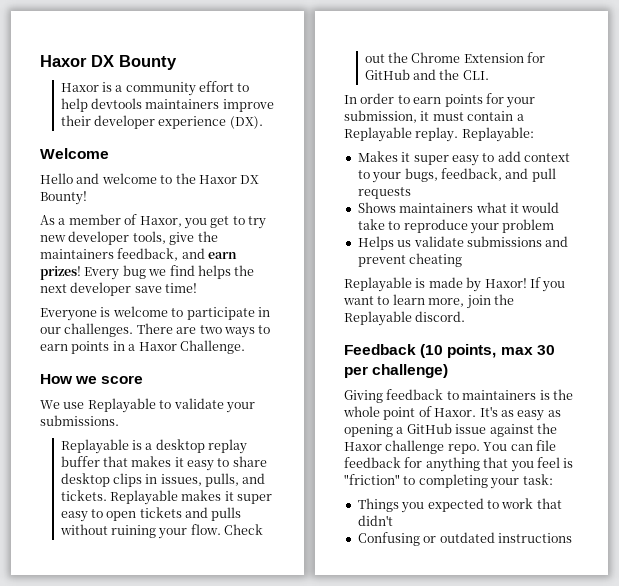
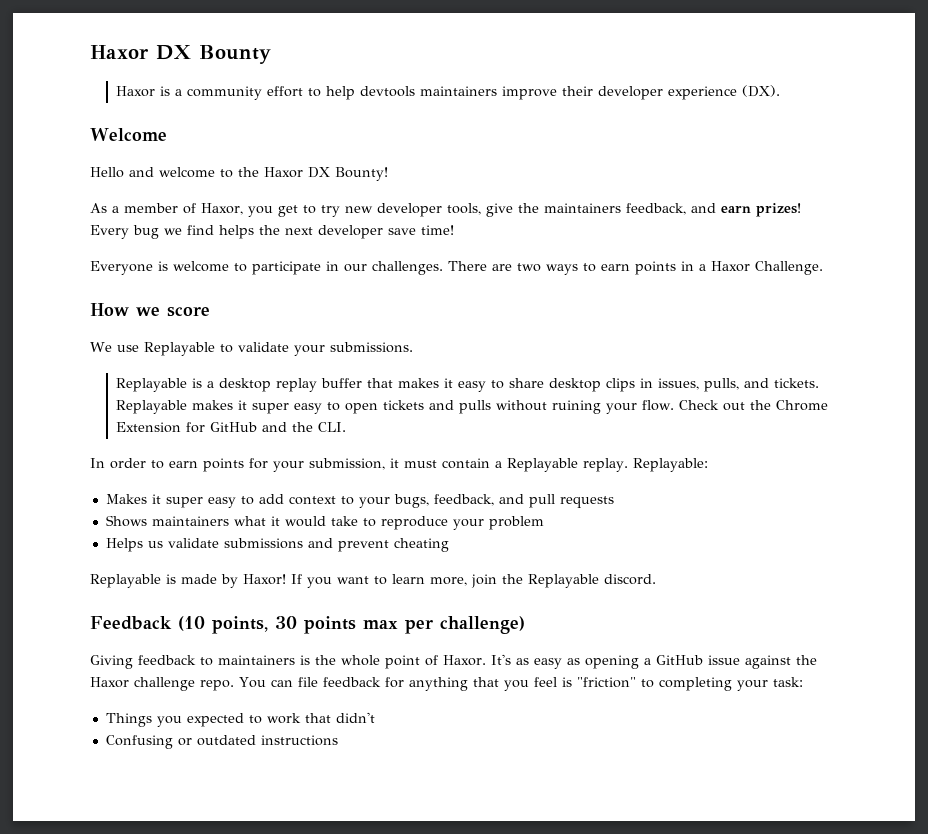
[500,345,555,355] max 30 -> [275,616,398,634] 30 points max

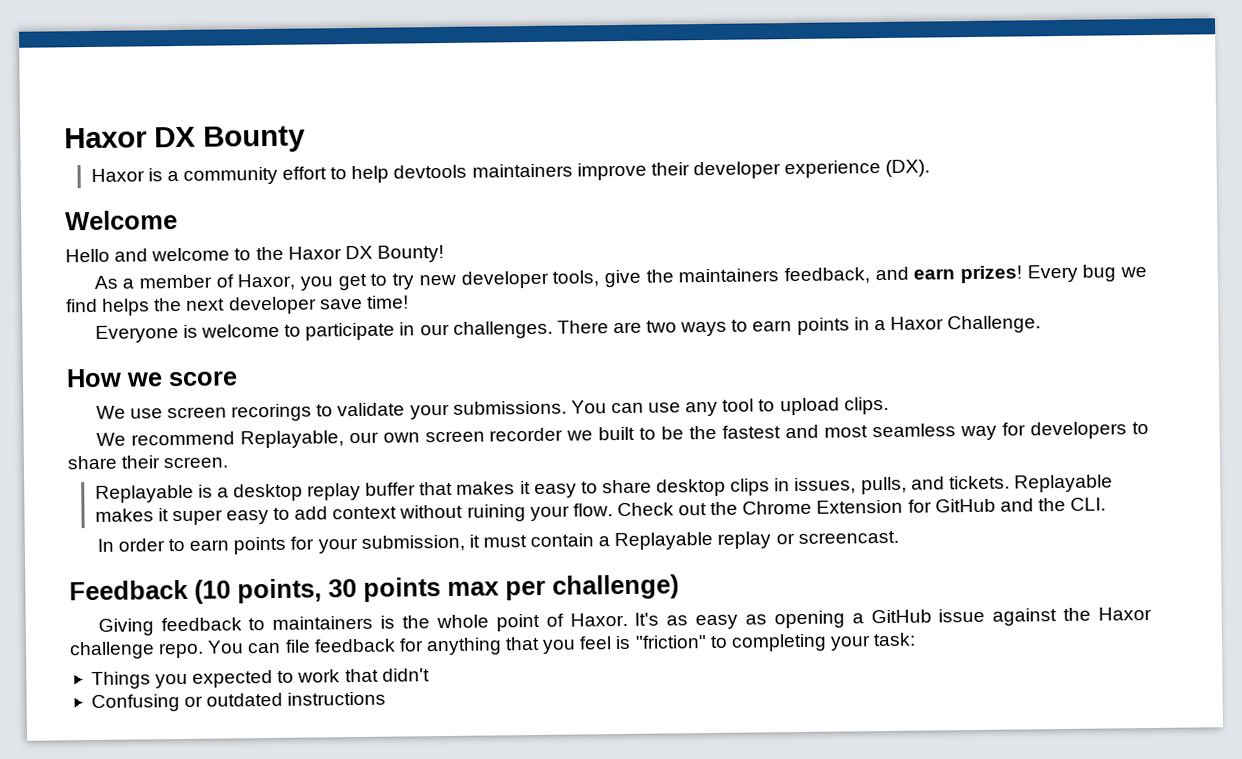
[143,342,215,356] Replayable -> [166,403,313,422] screen recorings
(413, 347) none -> [570,396,889,417] [95,421,1149,449] [67,455,229,470] You can use any tool to upload clips. // We recommend Replayable, our own screen recorder we built to be the fastest and most seamless way for developers to share their screen.
[345,400,492,414] open tickets and pulls -> [294,506,398,520] add context
[583,458,708,472] [105,494,614,508] [105,515,544,530] [105,538,449,552] [90,574,656,588] replay. Replayable: // Makes it super easy to add context to your bugs, feedback, and pull requests // Shows maintainers what it would take to reproduce your problem // Helps us validate submissions and prevent cheating // Replayable is made by Haxor! If you want to learn more, join the Replayable discord. -> [717,530,899,549] replay or screencast.

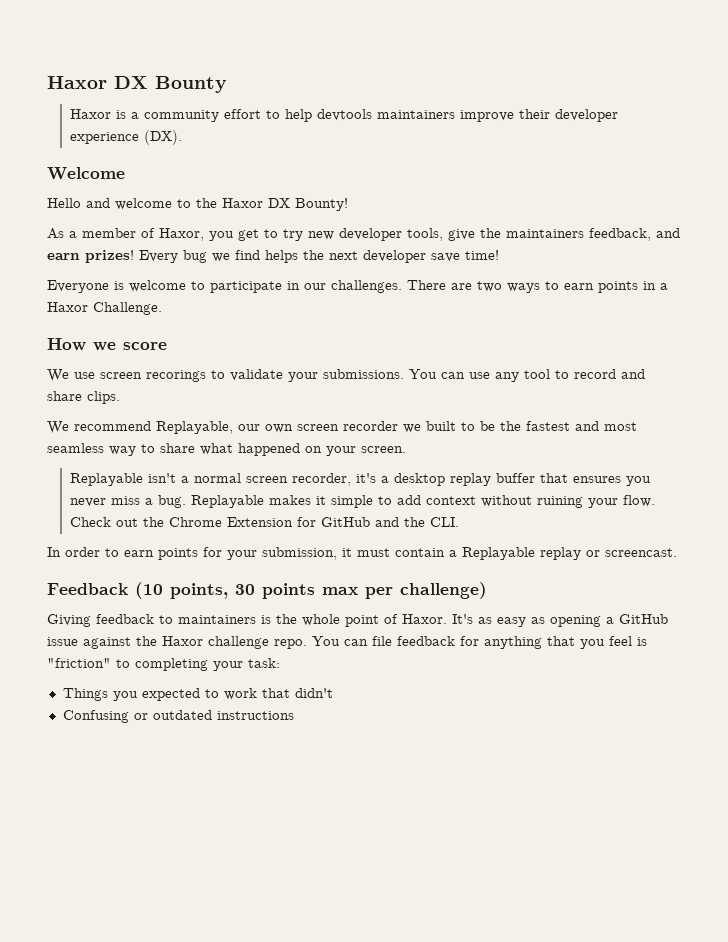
[779,397,840,416] upload -> [574,369,645,379] [47,391,82,401] record and share
[1002,421,1149,440] [67,455,229,470] [94,484,213,503] for developers to share their screen. // Replayable is -> [141,443,406,456] [70,473,377,486] to share what happened on your screen. // Replayable isn't a normal screen recorder, it's
[456,475,1010,499] makes it easy to share desktop clips in issues, pulls, and tickets. -> [573,476,652,486] [70,495,187,508] ensures you never miss a bug.
[171,509,269,526] super easy -> [331,495,374,508] simple

